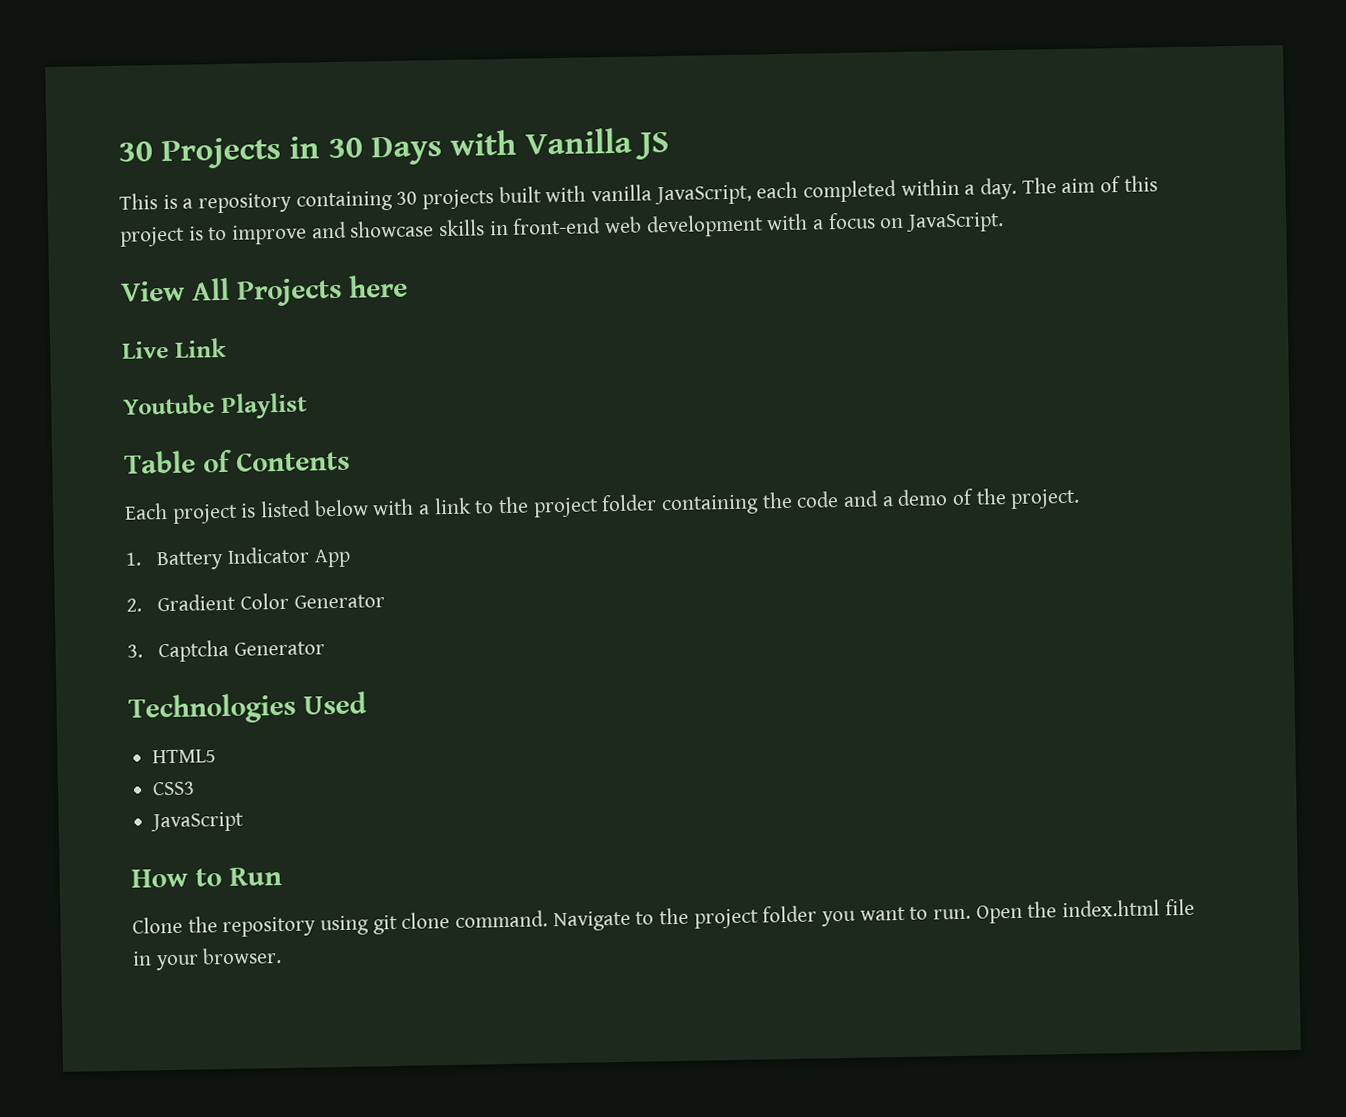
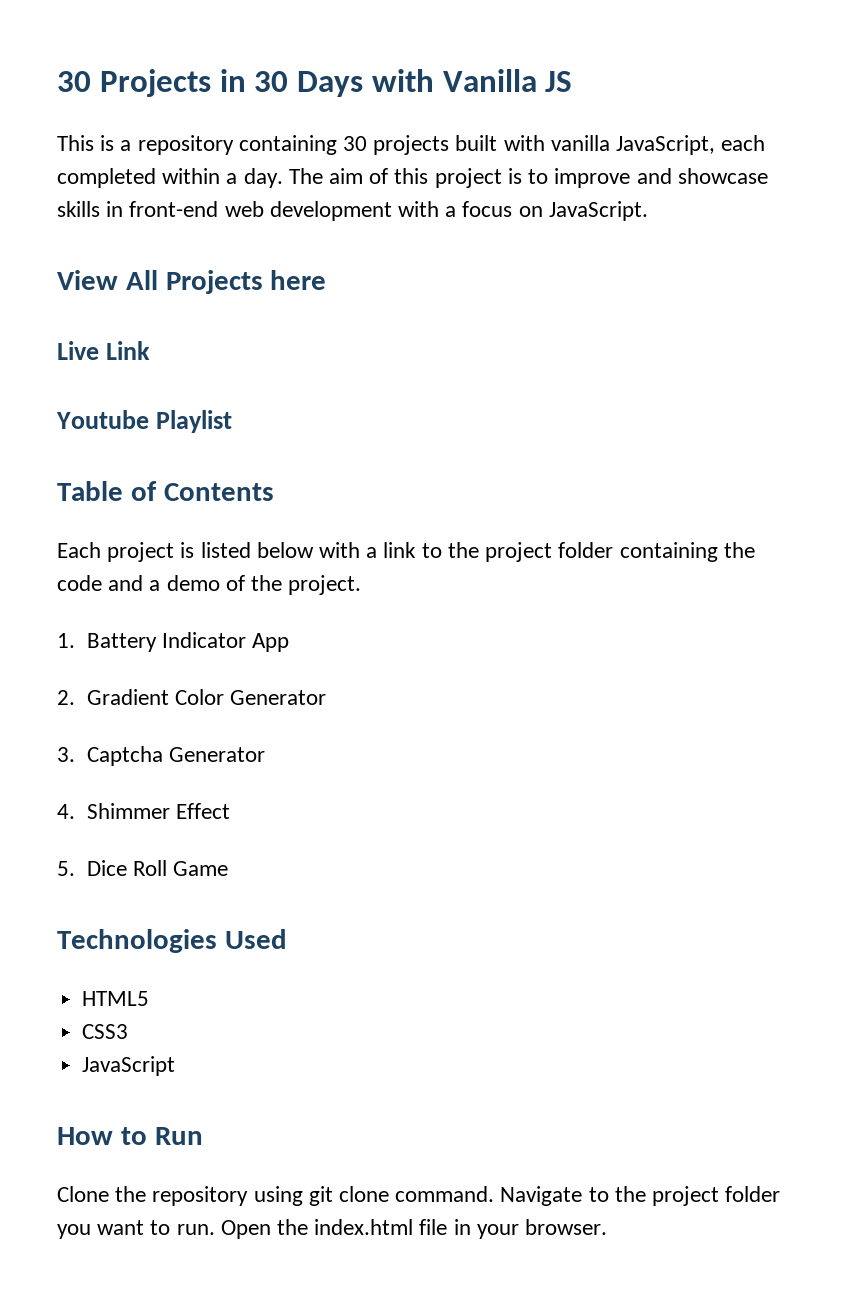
(326, 648) none -> [57,803,231,819] [57,860,229,876] // 4. Shimmer Effect // 5. Dice Roll Game

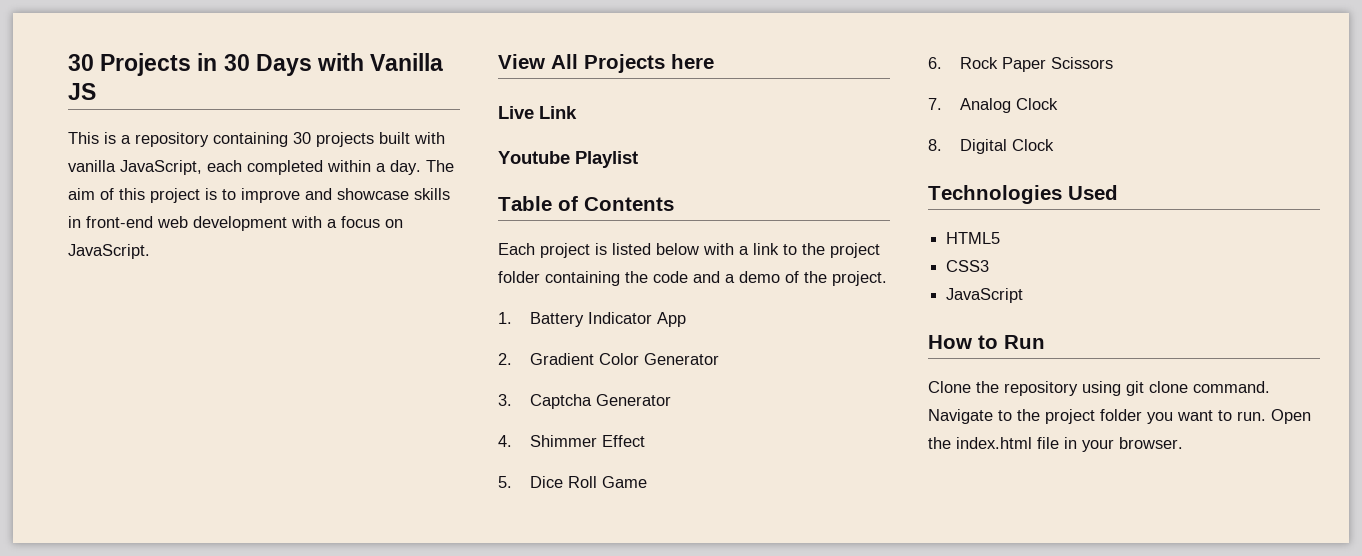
(229, 868) none -> [928,57,1113,72] [928,98,1058,113] [928,139,1054,154] // 6. Rock Paper Scissors // 7. Analog Clock // 8. Digital Clock

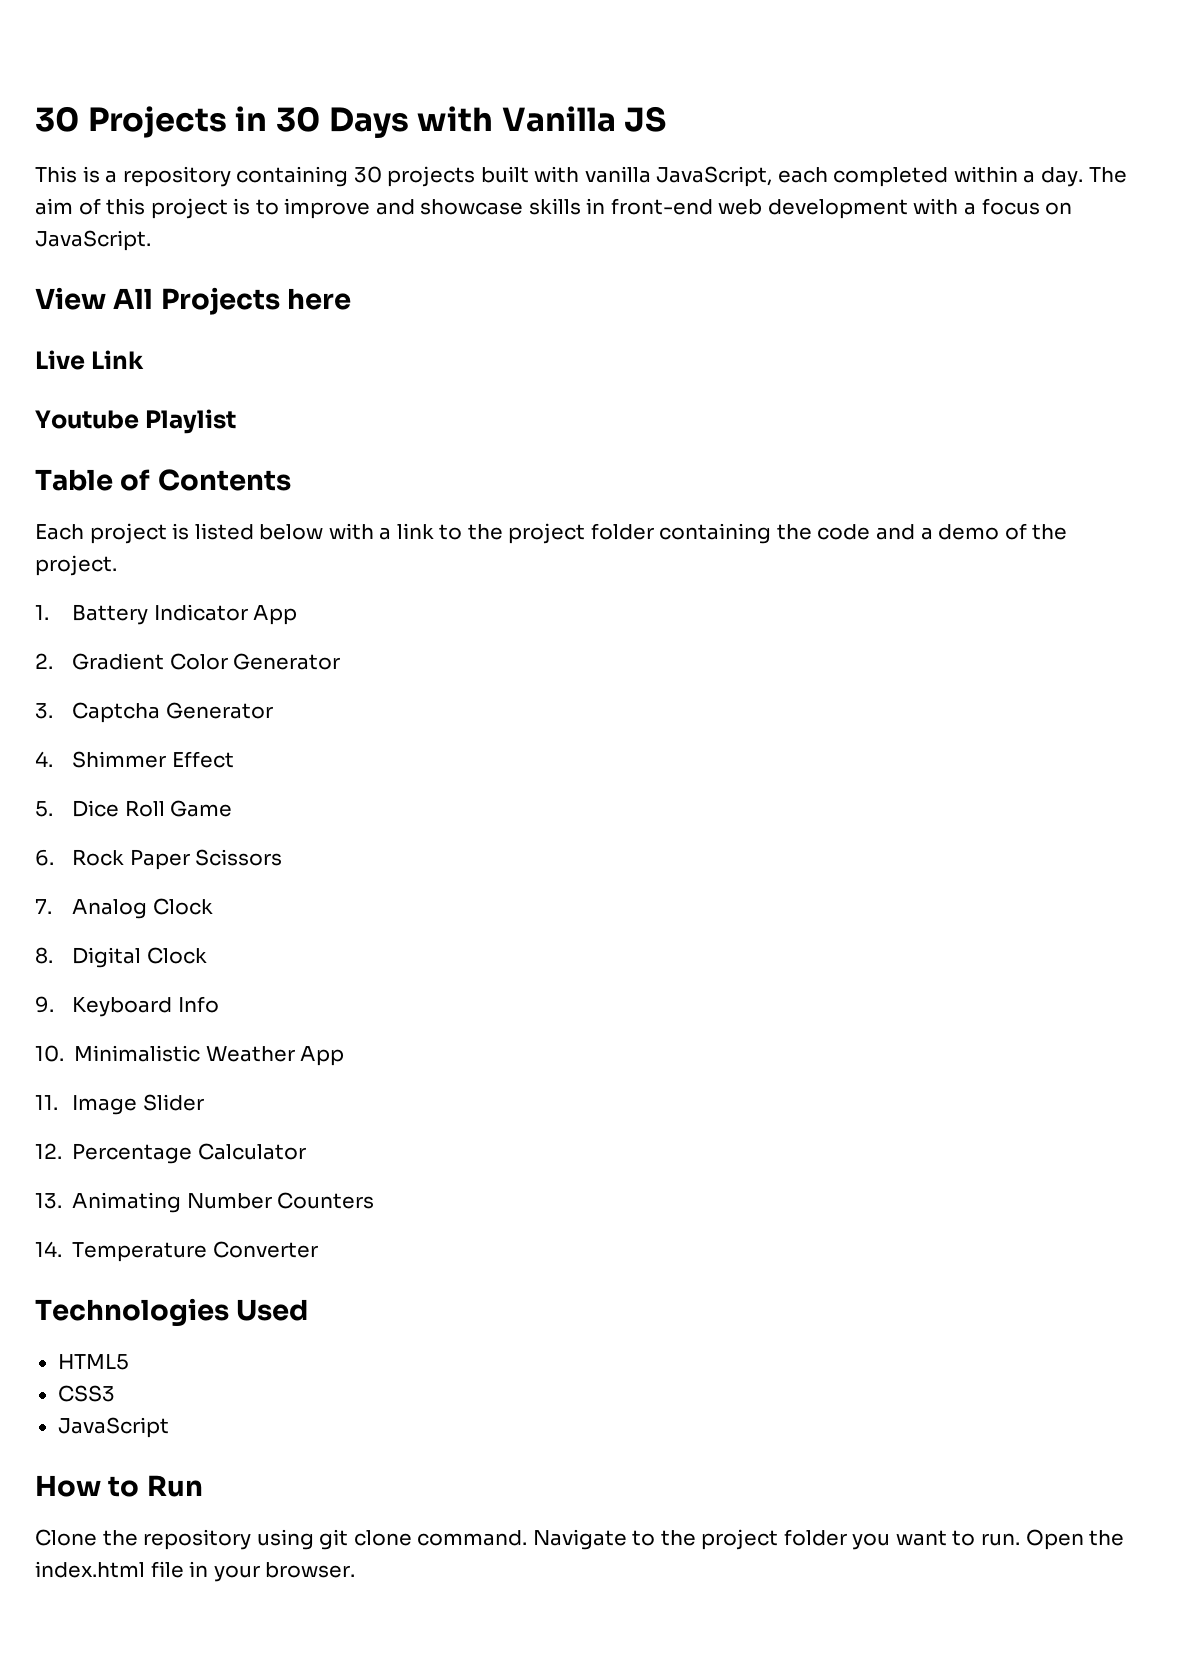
(1054, 145) none -> [35,996,219,1017] [35,1045,345,1066] [35,1094,204,1115] [35,1143,306,1164] [35,1192,375,1213] [35,1241,318,1262] // 9. Keyboard Info // 10. Minimalistic Weather App // 11. Image Slider // 12. Percentage Calculator // 13. Animating Number Counters // 14. Temperature Converter

